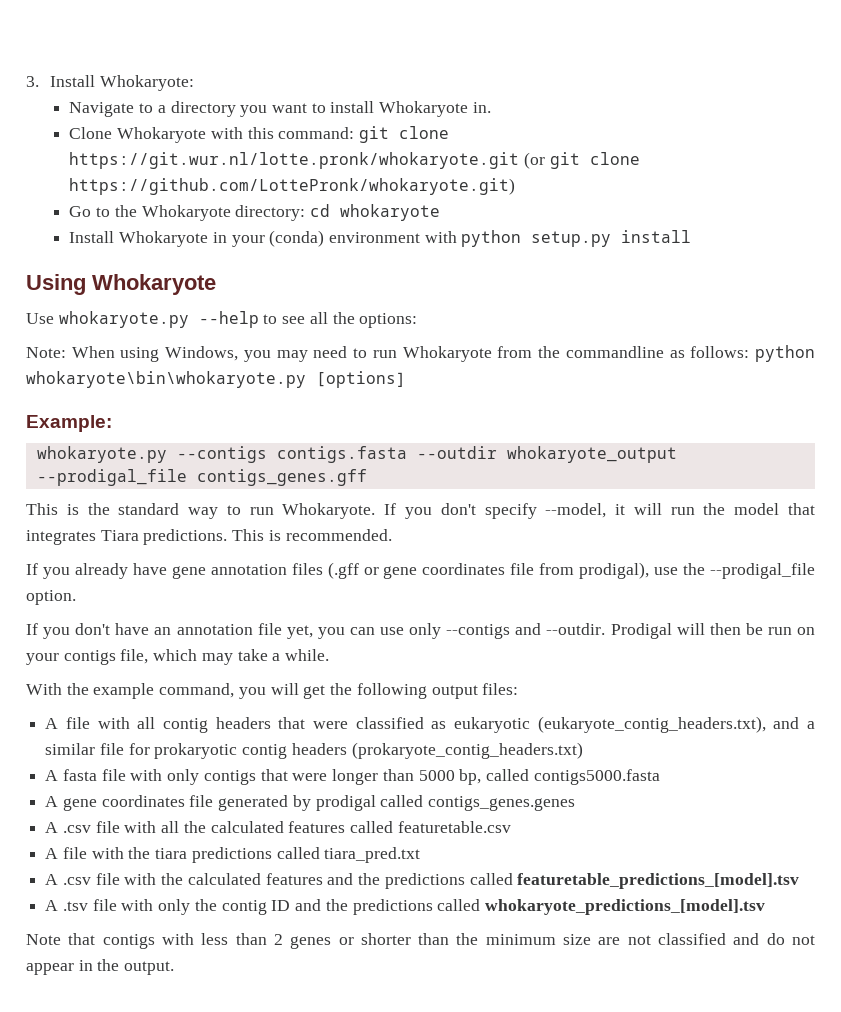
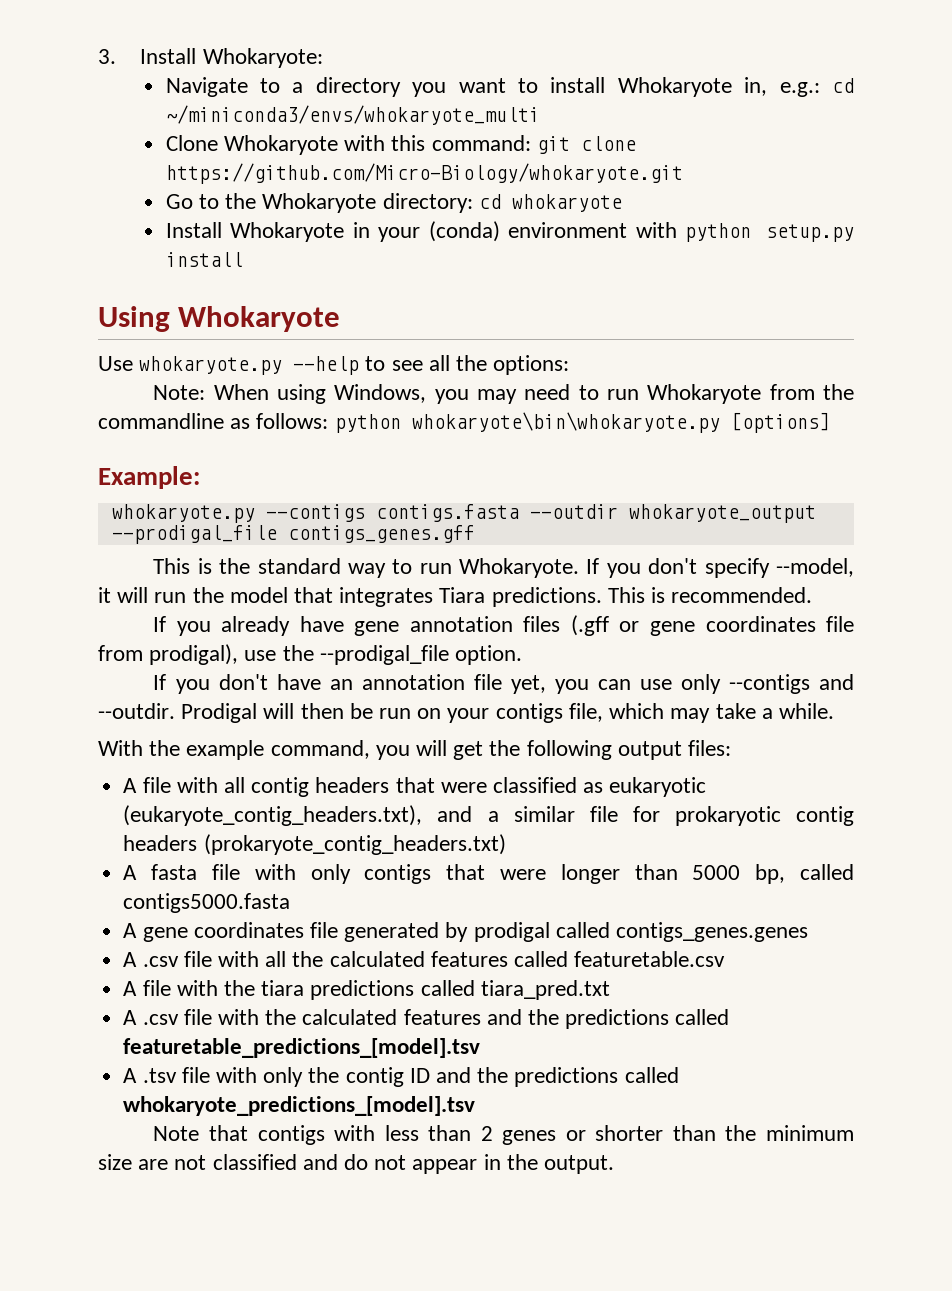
[472,102,491,113] in. -> [744,77,854,97] [165,105,540,125] in, e.g.: cd ~/miniconda3/envs/whokaryote_multi
[69,152,640,169] [69,178,516,195] https://git.wur.nl/lotte.pronk/whokaryote.git (or git clone https://github.com/LottePronk/whokaryote.git) -> [165,163,683,184] https://github.com/Micro-Biology/whokaryote.git

